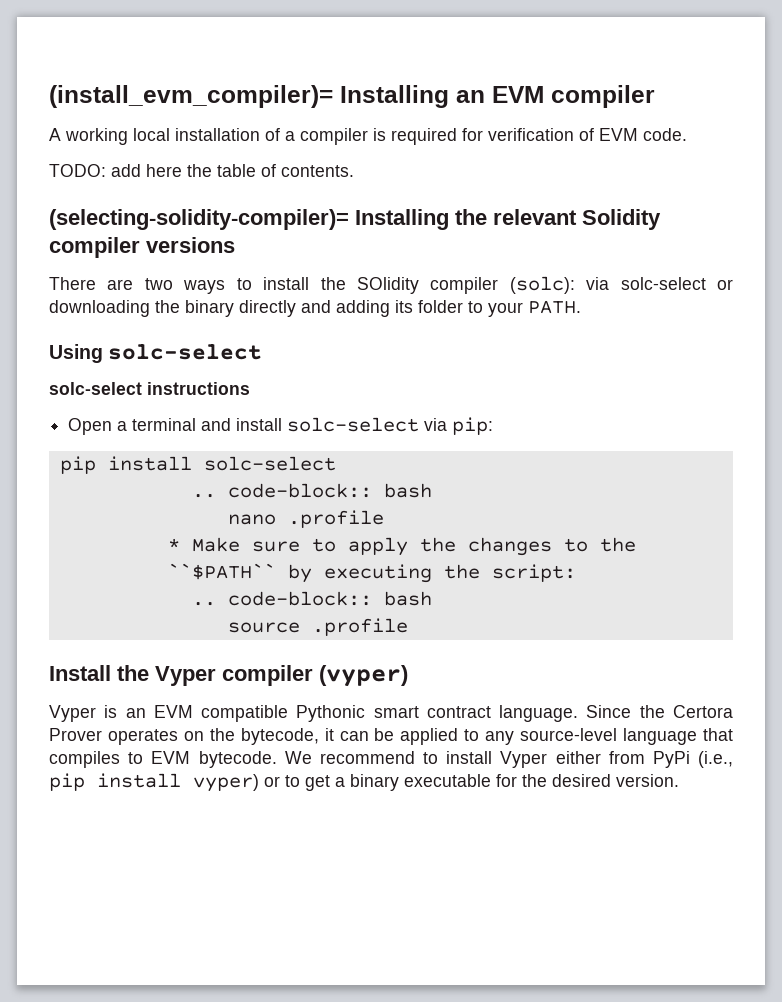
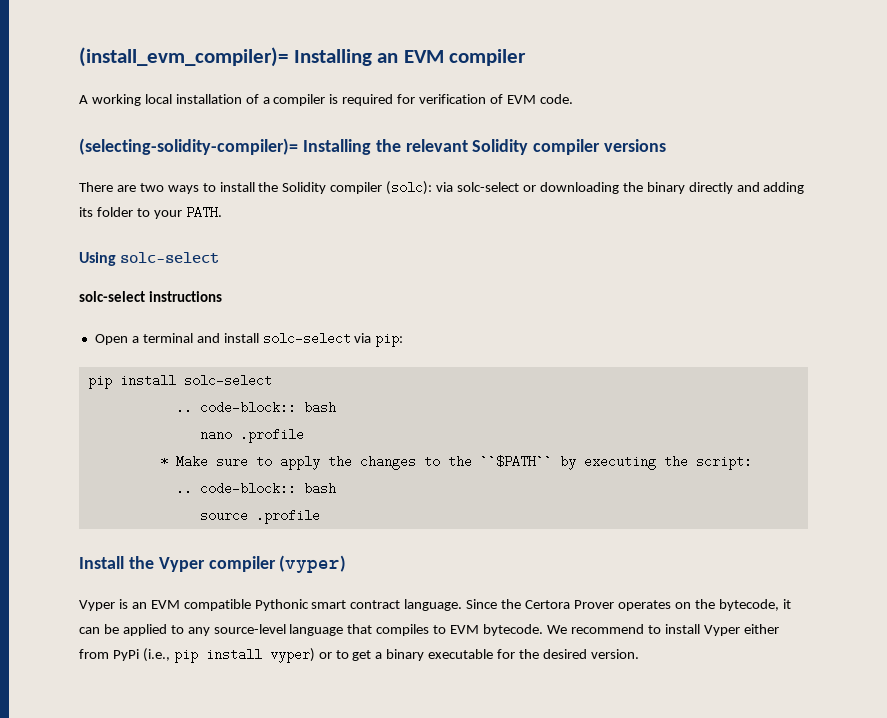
[49,164,354,177] // TODO: add here the table of contents. -> (573, 99) none
[356,277,419,294] SOlidity -> [282,182,327,194] Solidity

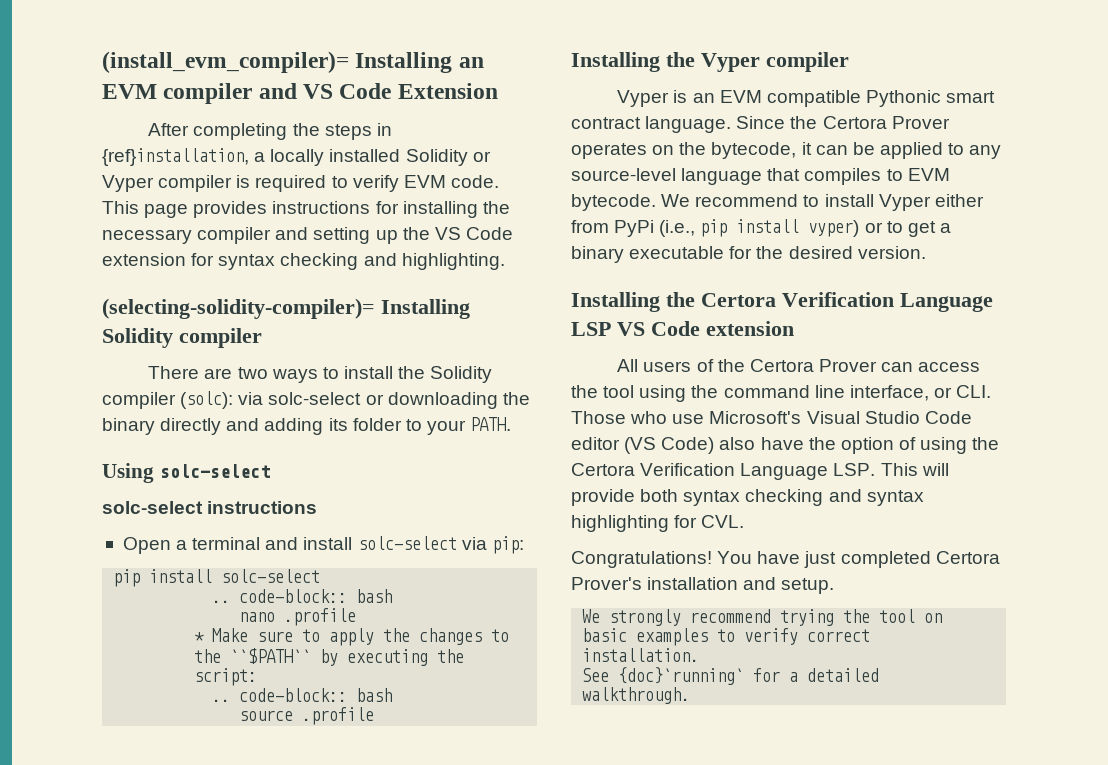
[79,94,573,106] // A working local installation of a compiler is required for verification of EVM code. -> [258,83,498,99] [148,123,392,140] [102,148,491,166] [102,175,499,192] [102,201,510,218] [102,227,513,244] [102,253,505,270] and VS Code Extension // After completing the steps in {ref}installation, a locally installed Solidity or Vyper compiler is required to verify EVM code. This page provides instructions for installing the necessary compiler and setting up the VS Code extension for syntax checking and highlighting.
[375,139,667,155] the relevant Solidity compiler versions -> [102,328,262,348] Solidity compiler
[79,556,124,569] Install -> [571,52,660,72] Installing
[279,555,347,573] (vyper) -> (849, 62) none
(639, 654) none -> [571,292,993,312] [571,321,794,336] [617,359,981,372] [571,385,992,402] [571,411,972,424] [571,437,1000,454] [571,463,949,480] [571,489,924,506] [571,515,745,532] [571,551,1000,568] [571,577,835,594] [582,609,943,626] [582,628,871,646] [582,648,700,662] [582,667,880,685] [582,687,691,704] // Installing the Certora Verification Language LSP VS Code extension // All users of the Certora Prover can access the tool using the command line interface, or CLI. Those who use Microsoft's Visual Studio Code editor (VS Code) also have the option of using the Certora Verification Language LSP. This will provide both syntax checking and syntax highlighting for CVL. // Congratulations! You have just completed Certora Prover's installation and setup. // We strongly recommend trying the tool on basic examples to verify correct installation. // See {doc}`running` for a detailed walkthrough.

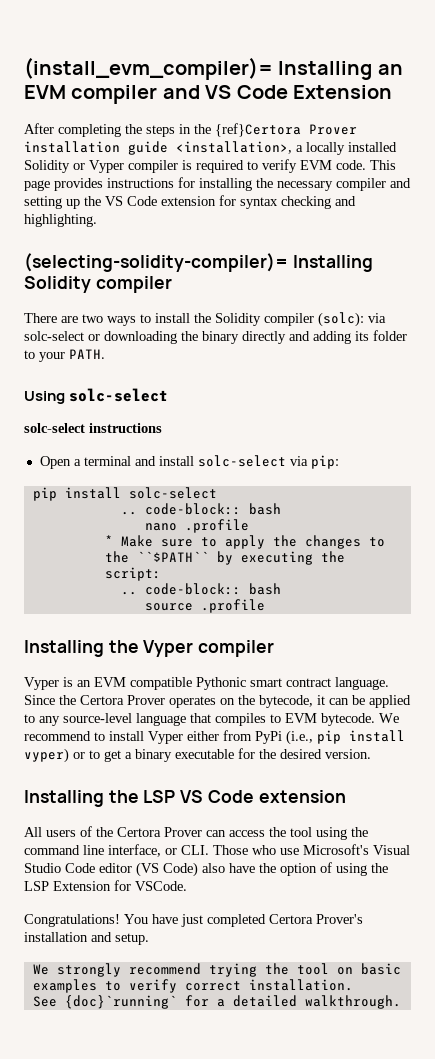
[102,148,249,166] {ref}installation, -> [194,123,357,137] [24,141,292,155] the {ref}Certora Prover installation guide <installation>,
[701,292,993,312] Certora Verification Language -> (139, 796) none
[571,463,949,480] [571,489,924,506] [571,515,745,532] Certora Verification Language LSP. This will provide both syntax checking and syntax highlighting for CVL. -> [24,880,187,891] LSP Extension for VSCode.

